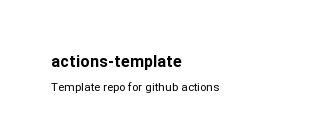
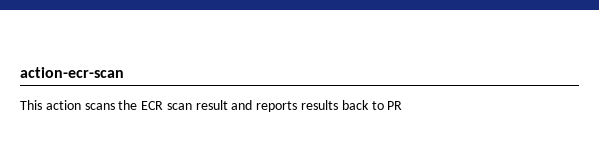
[51,55,182,70] [51,82,221,93] actions-template // Template repo for github actions -> [20,67,124,78] [20,100,403,112] action-ecr-scan // This action scans the ECR scan result and reports results back to PR

